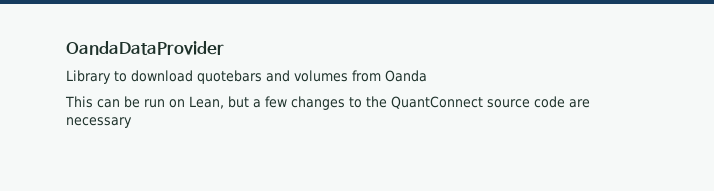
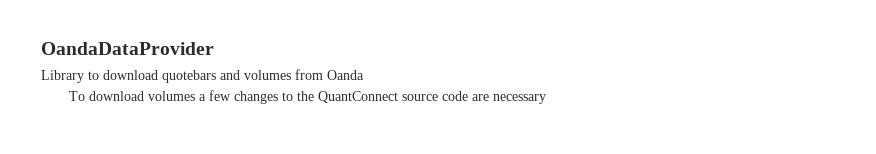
[65,96,249,109] This can be run on Lean, but -> [69,91,196,101] To download volumes

